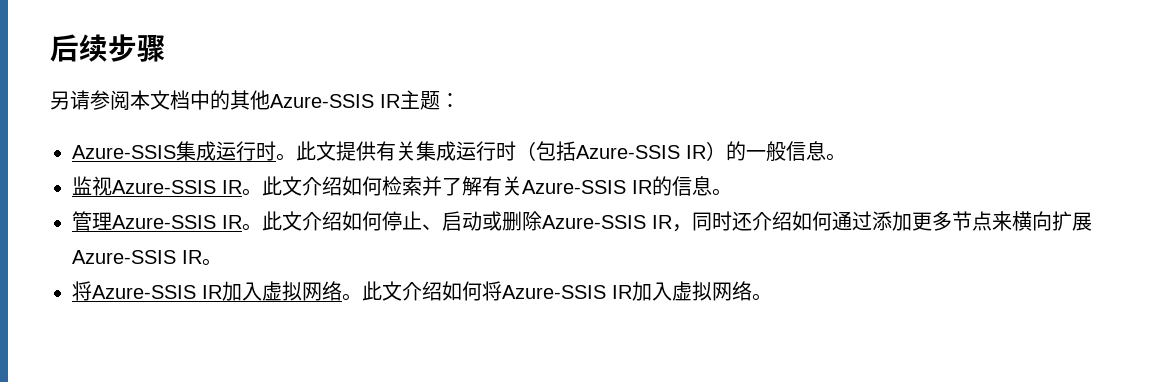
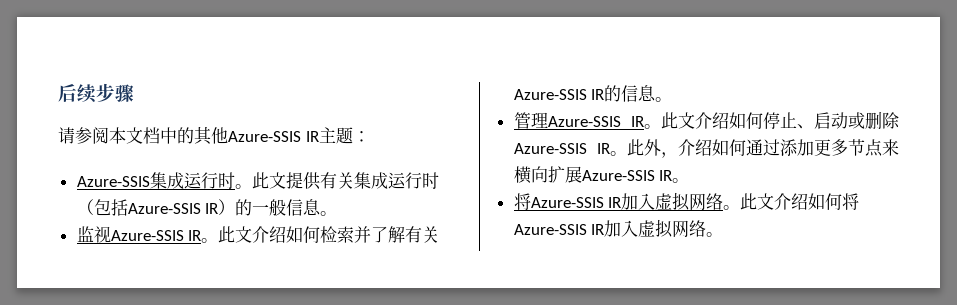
[50,91,70,110] 另 -> (134, 93) none
[672,211,752,232] ，同时还 -> [610,139,678,158] 。此外，

